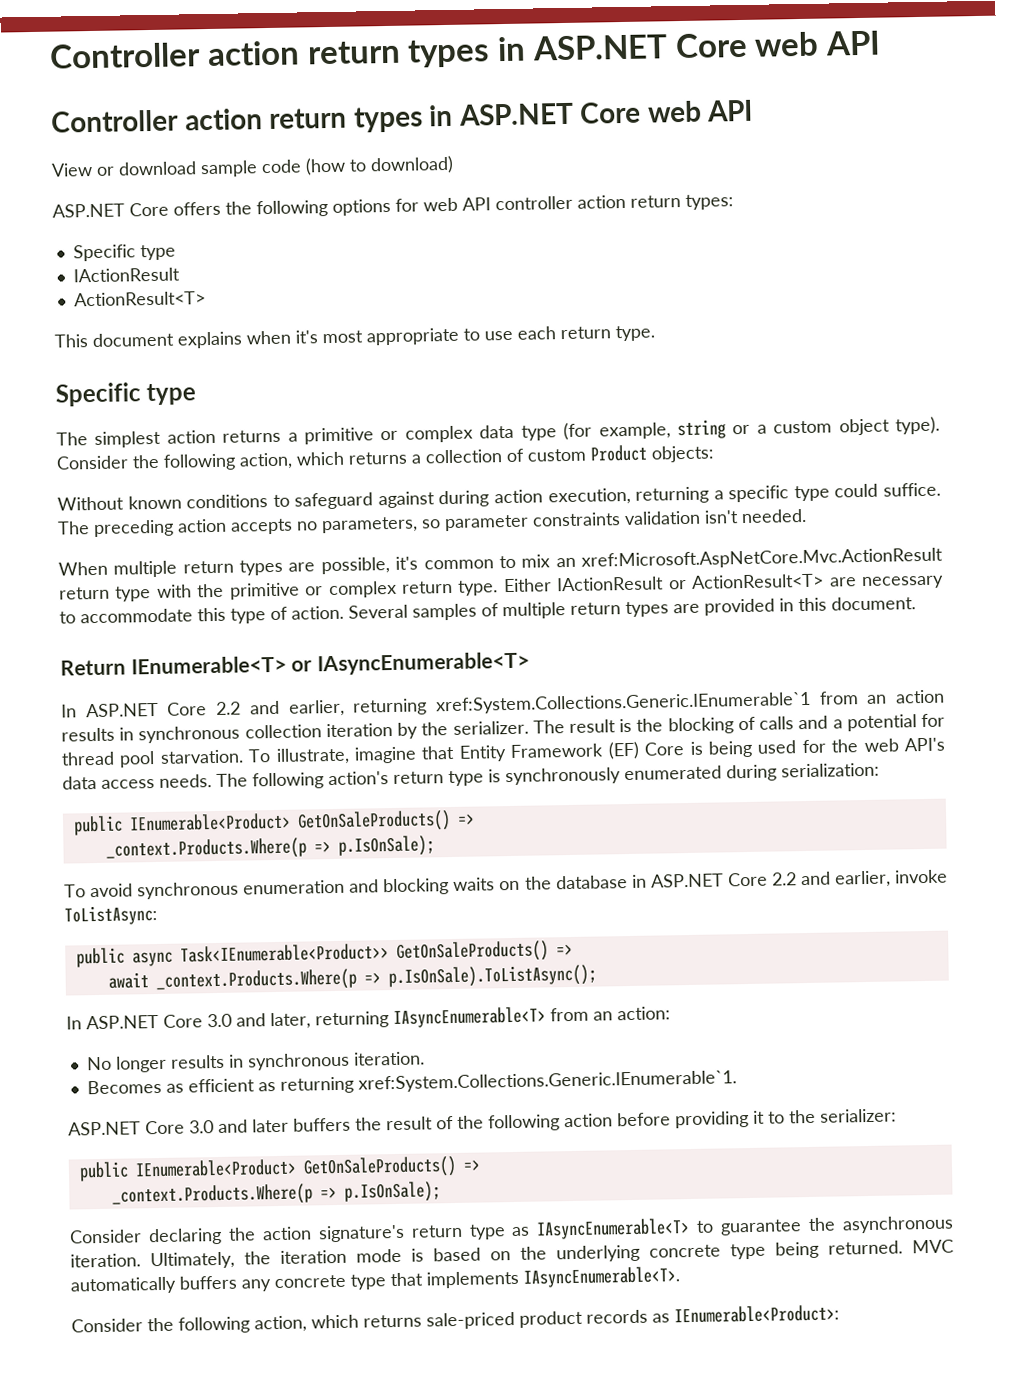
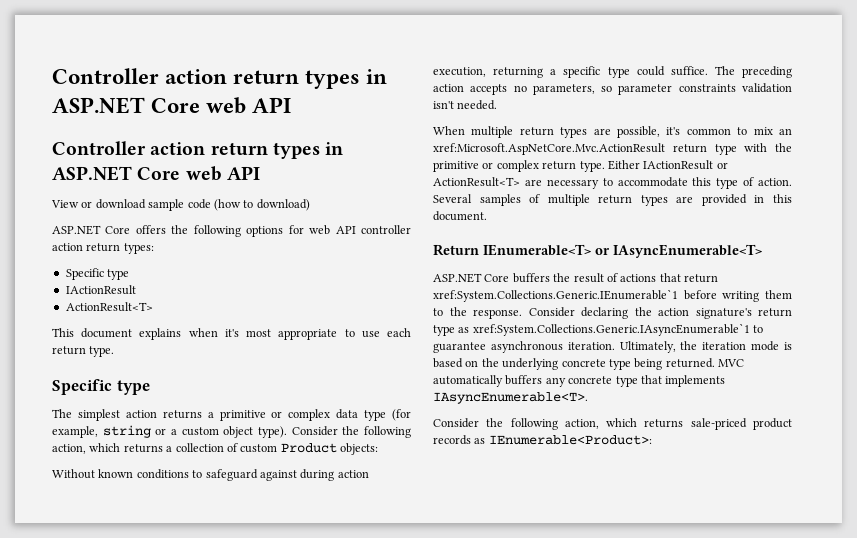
[61,689,946,718] [61,713,945,744] [61,737,945,768] [62,762,880,790] [72,810,475,836] [105,835,435,861] [64,869,948,900] [64,904,158,926] [75,940,573,968] [107,964,597,993] [66,1006,671,1030] [86,1051,425,1073] [86,1070,737,1095] [68,1108,897,1136] [78,1155,480,1182] [111,1181,441,1207] In ASP.NET Core 2.2 and earlier, returning xref:System.Collections.Generic.IEnumerable`1 from an action results in synchronous collection iteration by the serializer. The result is the blocking of calls and a potential for thread pool starvation. To illustrate, imagine that Entity Framework (EF) Core is being used for the web API's data access needs. The following action's return type is synchronously enumerated during serialization: // public IEnumerable<Product> GetOnSaleProducts() => // _context.Products.Where(p => p.IsOnSale); // To avoid synchronous enumeration and blocking waits on the database in ASP.NET Core 2.2 and earlier, invoke ToListAsync: // public async Task<IEnumerable<Product>> GetOnSaleProducts() => // await _context.Products.Where(p => p.IsOnSale).ToListAsync(); // In ASP.NET Core 3.0 and later, returning IAsyncEnumerable<T> from an action: // No longer results in synchronous iteration. // Becomes as efficient as returning xref:System.Collections.Generic.IEnumerable`1. // ASP.NET Core 3.0 and later buffers the result of the following action before providing it to the serializer: // public IEnumerable<Product> GetOnSaleProducts() => // _context.Products.Where(p => p.IsOnSale); // -> [433,273,718,283] [433,289,792,302] [433,307,522,319] ASP.NET Core buffers the result of actions that return xref:System.Collections.Generic.IEnumerable`1 before writing them to the response.
[536,1218,691,1240] IAsyncEnumerable<T> -> [472,323,750,336] xref:System.Collections.Generic.IAsyncEnumerable`1
[808,1217,837,1232] the -> (486, 347) none

